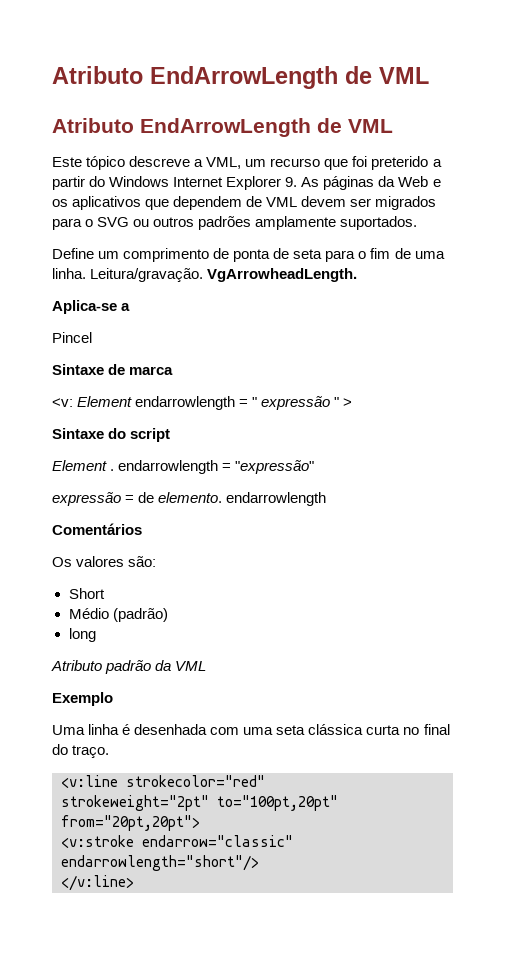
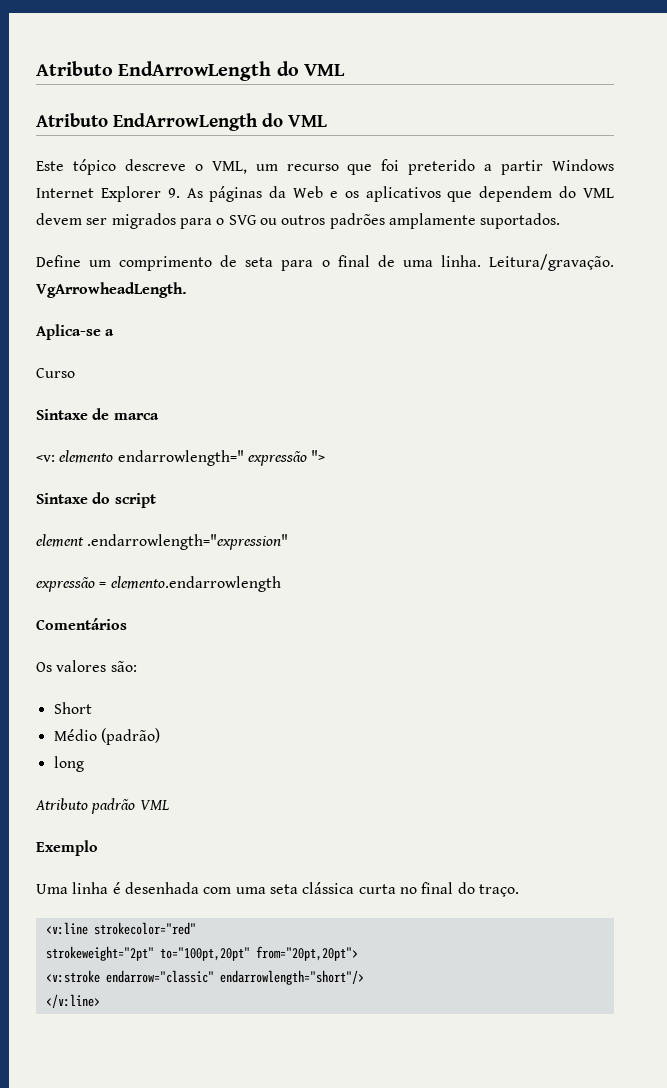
[52,66,372,89] Atributo EndArrowLength de -> [36,61,299,81] Atributo EndArrowLength do
[317,118,342,133] de -> [262,113,283,127] do
[194,159,204,167] a -> [194,164,203,171] o
[89,176,106,187] do -> (544, 167) none
[246,196,263,207] de -> [559,186,577,198] do
[233,248,290,262] ponta de -> (238, 261) none
[370,248,391,259] fim -> [337,255,370,267] final
[52,332,92,343] Pincel -> [36,368,75,378] Curso
[77,396,353,410] [52,428,171,442] [52,460,315,474] Element endarrowlength = " expressão " > // Sintaxe do script // Element . endarrowlength = "expressão" -> [59,450,326,466] [36,492,156,508] [36,534,289,550] elemento endarrowlength=" expressão "> // Sintaxe do script // element .endarrowlength="expression"
[138,492,327,506] de elemento. endarrowlength -> [110,576,281,592] elemento.endarrowlength
[155,660,172,671] da -> (136, 806) none

